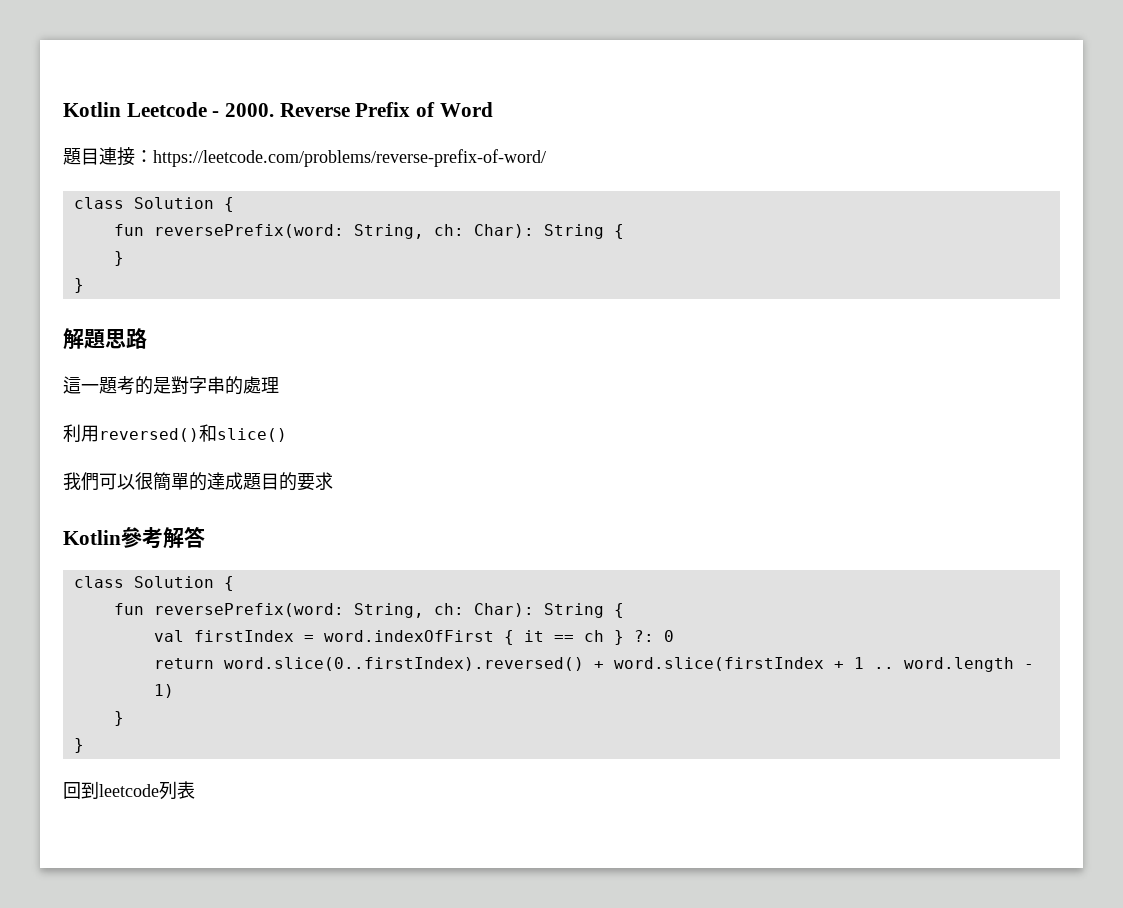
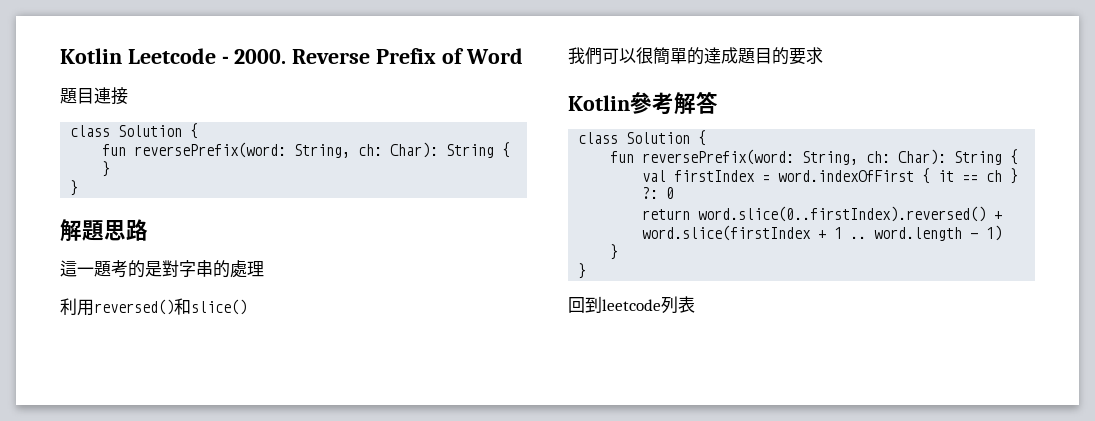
[135,149,546,167] ：https://leetcode.com/problems/reverse-prefix-of-word/ -> (128, 96) none

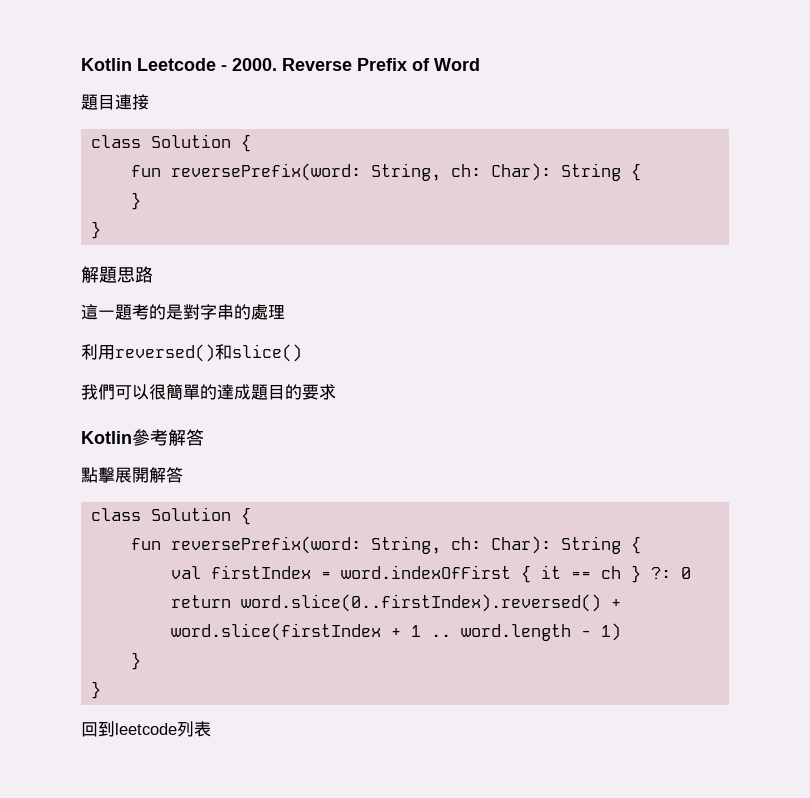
(718, 102) none -> [81,467,183,483] // 點擊展開解答

